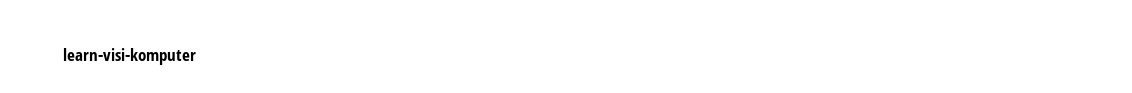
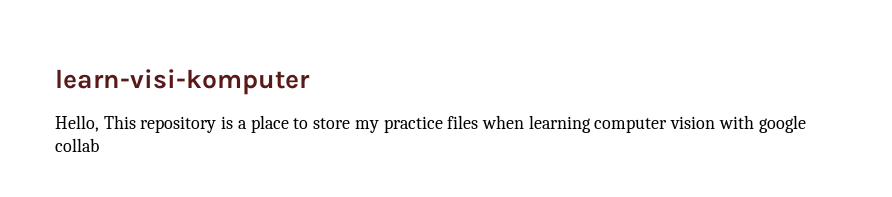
(196, 56) none -> [55,115,806,133] [55,138,99,152] // Hello, This repository is a place to store my practice files when learning computer vision with google collab

